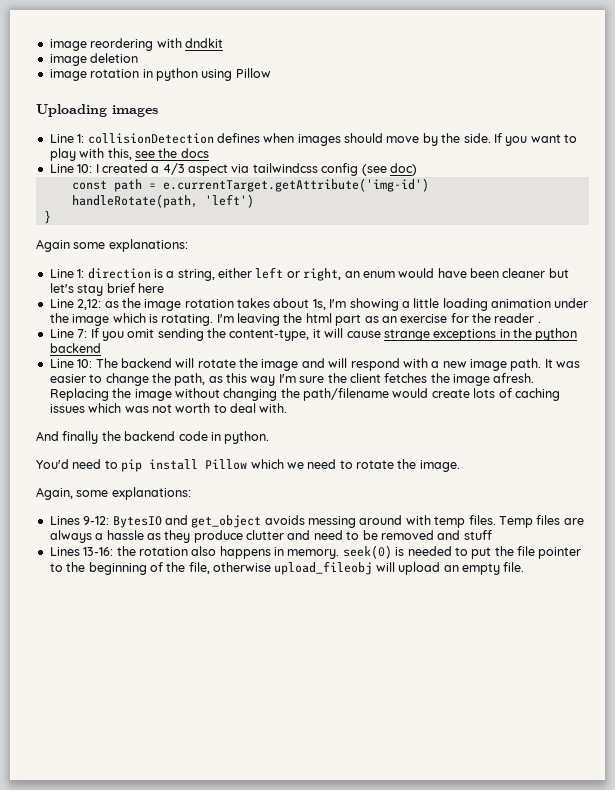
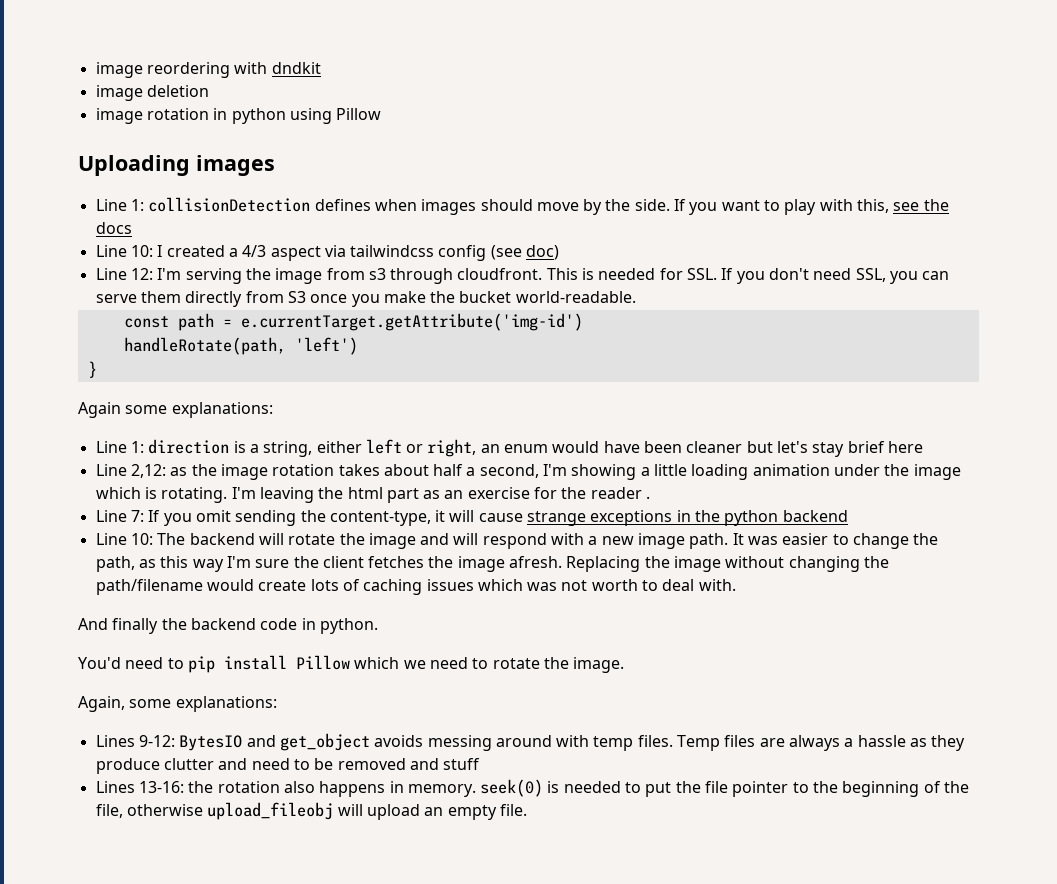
(417, 169) none -> [95,268,950,284] [95,291,636,307] // Line 12: I'm serving the image from s3 through cloudfront. This is needed for SSL. If you don't need SSL, you can serve them directly from S3 once you make the bucket world-readable.
[312,299,326,310] 1s, -> [433,464,539,478] half a second,

